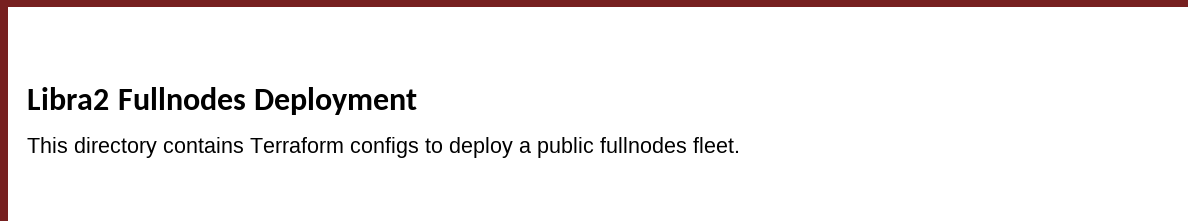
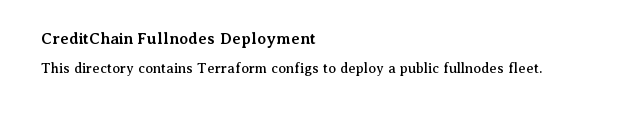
[27,87,109,110] Libra2 -> [41,32,134,44] CreditChain

